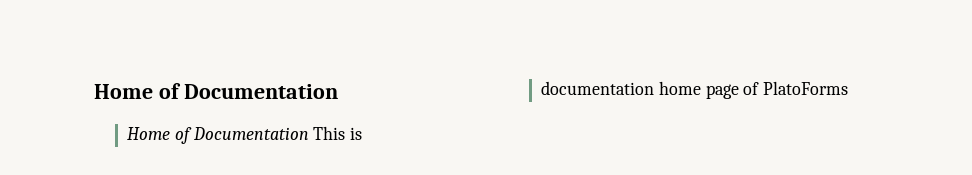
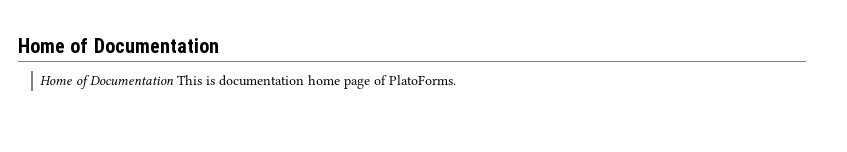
[763,81,849,95] PlatoForms -> [389,75,457,85] PlatoForms.

